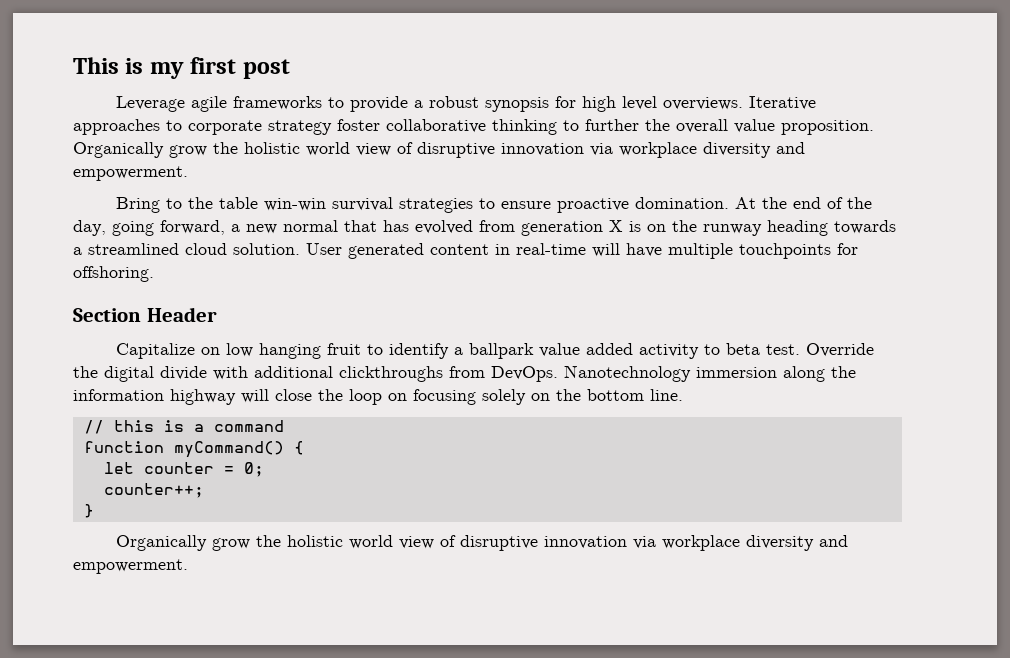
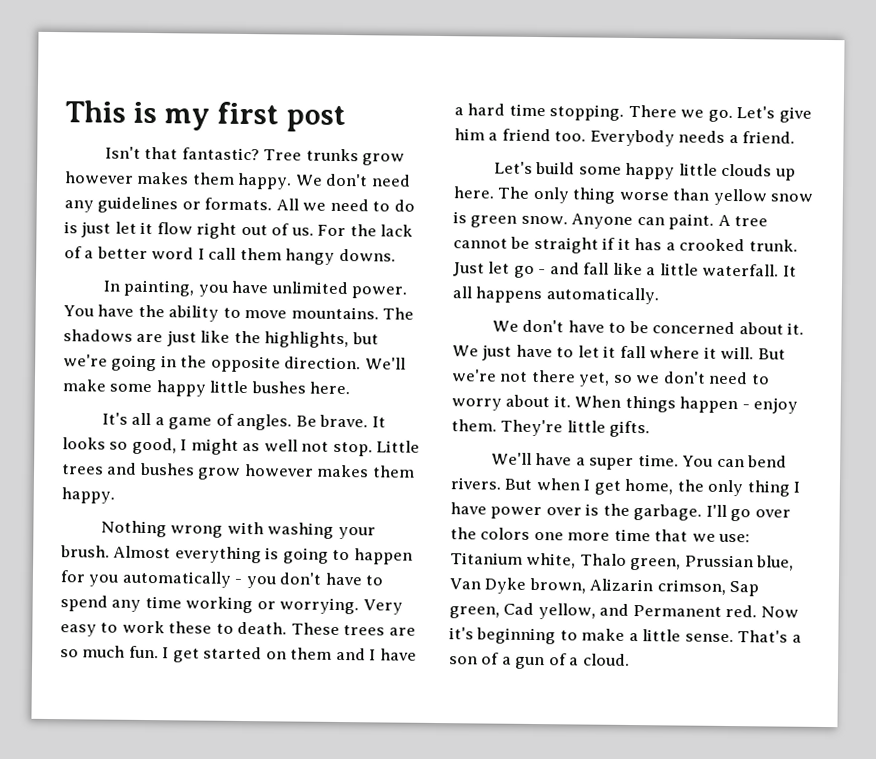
[116,96,817,112] [73,119,874,135] [73,142,805,158] [73,166,188,181] [116,197,873,213] [73,220,896,236] [73,243,858,259] [73,266,154,282] [73,307,217,322] [116,343,875,359] [73,365,856,382] [73,389,683,405] [83,420,284,434] [83,441,304,458] [103,462,264,477] [103,483,204,498] [83,504,94,518] [116,535,849,551] [73,559,188,574] Leverage agile frameworks to provide a robust synopsis for high level overviews. Iterative approaches to corporate strategy foster collaborative thinking to further the overall value proposition. Organically grow the holistic world view of disruptive innovation via workplace diversity and empowerment. // Bring to the table win-win survival strategies to ensure proactive domination. At the end of the day, going forward, a new normal that has evolved from generation X is on the runway heading towards a streamlined cloud solution. User generated content in real-time will have multiple touchpoints for offshoring. // Section Header // Capitalize on low hanging fruit to identify a ballpark value added activity to beta test. Override the digital divide with additional clickthroughs from DevOps. Nanotechnology immersion along the information highway will close the loop on focusing solely on the bottom line. // // this is a command // function myCommand() { // let counter = 0; // counter++; // } // Organically grow the holistic world view of disruptive innovation via workplace diversity and empowerment. -> [104,146,406,166] [65,171,411,190] [64,196,415,214] [64,221,414,239] [64,246,396,265] [102,279,408,299] [63,304,415,322] [63,329,379,349] [63,354,406,373] [62,379,351,397] [101,412,386,431] [62,437,421,457] [62,462,415,480] [61,487,115,504] [100,520,376,540] [60,545,413,565] [60,570,384,589] [60,595,403,615] [60,620,416,637] [60,645,417,663] [454,103,812,123] [454,128,796,147] [493,161,796,181] [453,186,814,206] [453,211,769,230] [453,236,798,254] [453,261,797,278] [452,286,659,305] [491,319,805,335] [452,344,786,361] [451,369,770,387] [451,394,799,414] [451,419,651,438] [490,452,788,471] [450,477,801,497] [450,502,791,522] [450,527,751,543] [450,552,795,571] [449,577,760,597] [449,602,799,620] [449,627,802,645] [449,652,630,670] Isn't that fantastic? Tree trunks grow however makes them happy. We don't need any guidelines or formats. All we need to do is just let it flow right out of us. For the lack of a better word I call them hangy downs. // In painting, you have unlimited power. You have the ability to move mountains. The shadows are just like the highlights, but we're going in the opposite direction. We'll make some happy little bushes here. // It's all a game of angles. Be brave. It looks so good, I might as well not stop. Little trees and bushes grow however makes them happy. // Nothing wrong with washing your brush. Almost everything is going to happen for you automatically - you don't have to spend any time working or worrying. Very easy to work these to death. These trees are so much fun. I get started on them and I have a hard time stopping. There we go. Let's give him a friend too. Everybody needs a friend. // Let's build some happy little clouds up here. The only thing worse than yellow snow is green snow. Anyone can paint. A tree cannot be straight if it has a crooked trunk. Just let go - and fall like a little waterfall. It all happens automatically. // We don't have to be concerned about it. We just have to let it fall where it will. But we're not there yet, so we don't need to worry about it. When things happen - enjoy them. They're little gifts. // We'll have a super time. You can bend rivers. But when I get home, the only thing I have power over is the garbage. I'll go over the colors one more time that we use: Titanium white, Thalo green, Prussian blue, Van Dyke brown, Alizarin crimson, Sap green, Cad yellow, and Permanent red. Now it's beginning to make a little sense. That's a son of a gun of a cloud.

